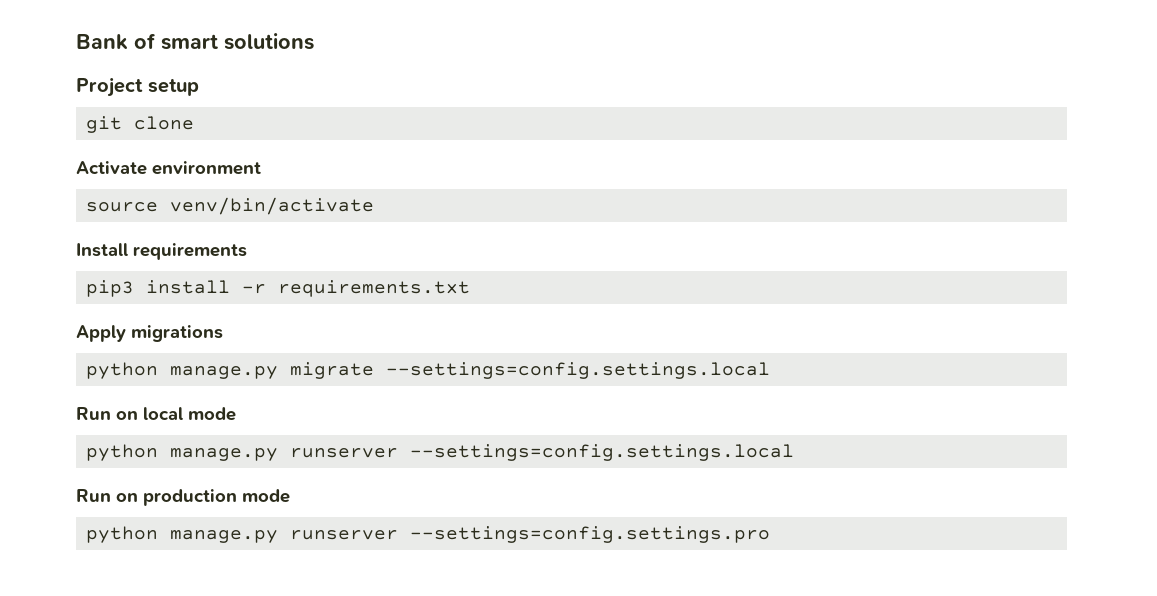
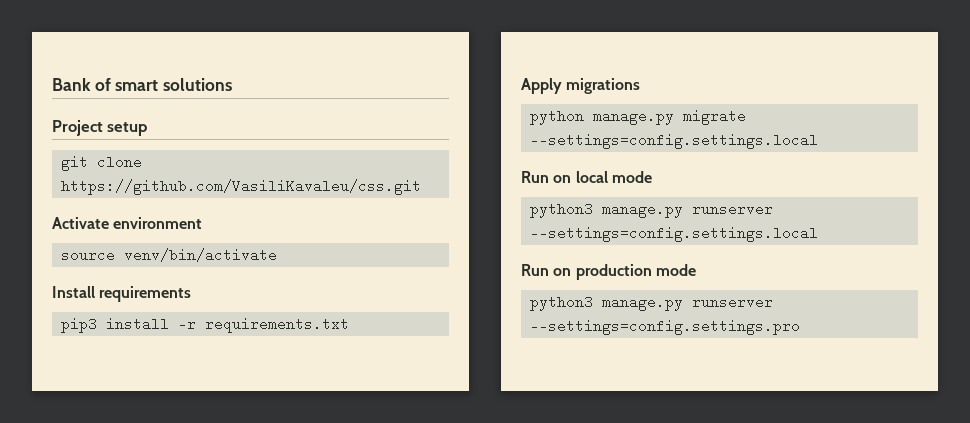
(195, 123) none -> [61,179,421,195] https://github.com/VasiliKavaleu/css.git
[86,444,159,461] python -> [530,202,593,218] python3
[86,526,159,543] python -> [530,295,593,311] python3

